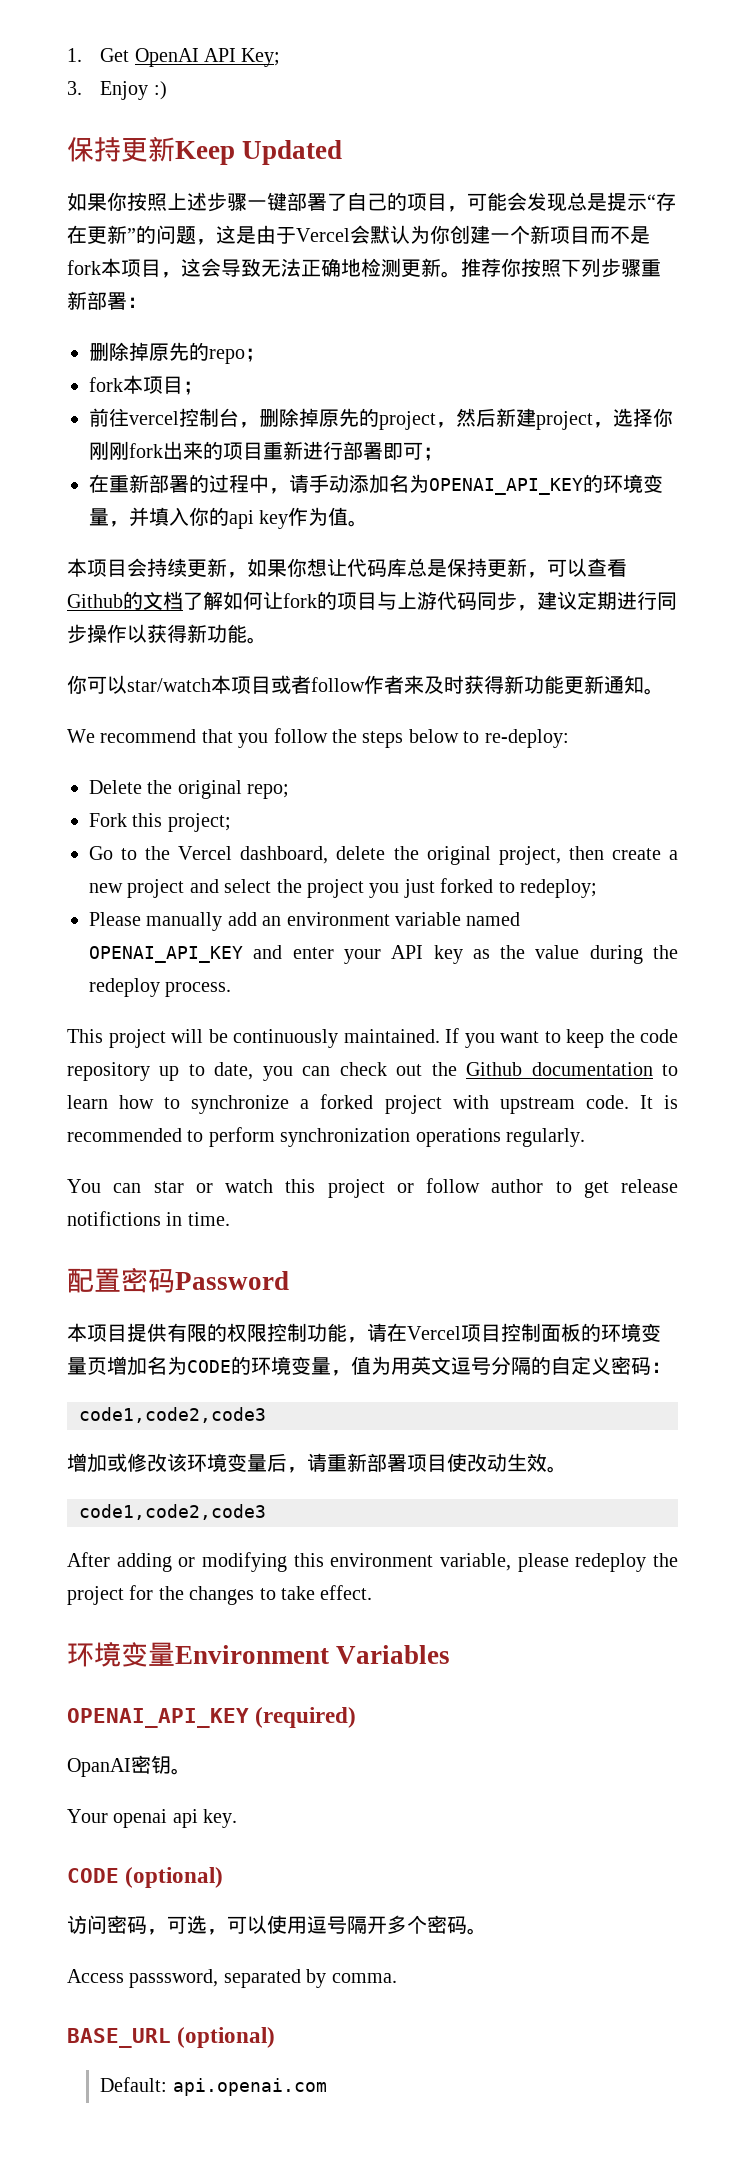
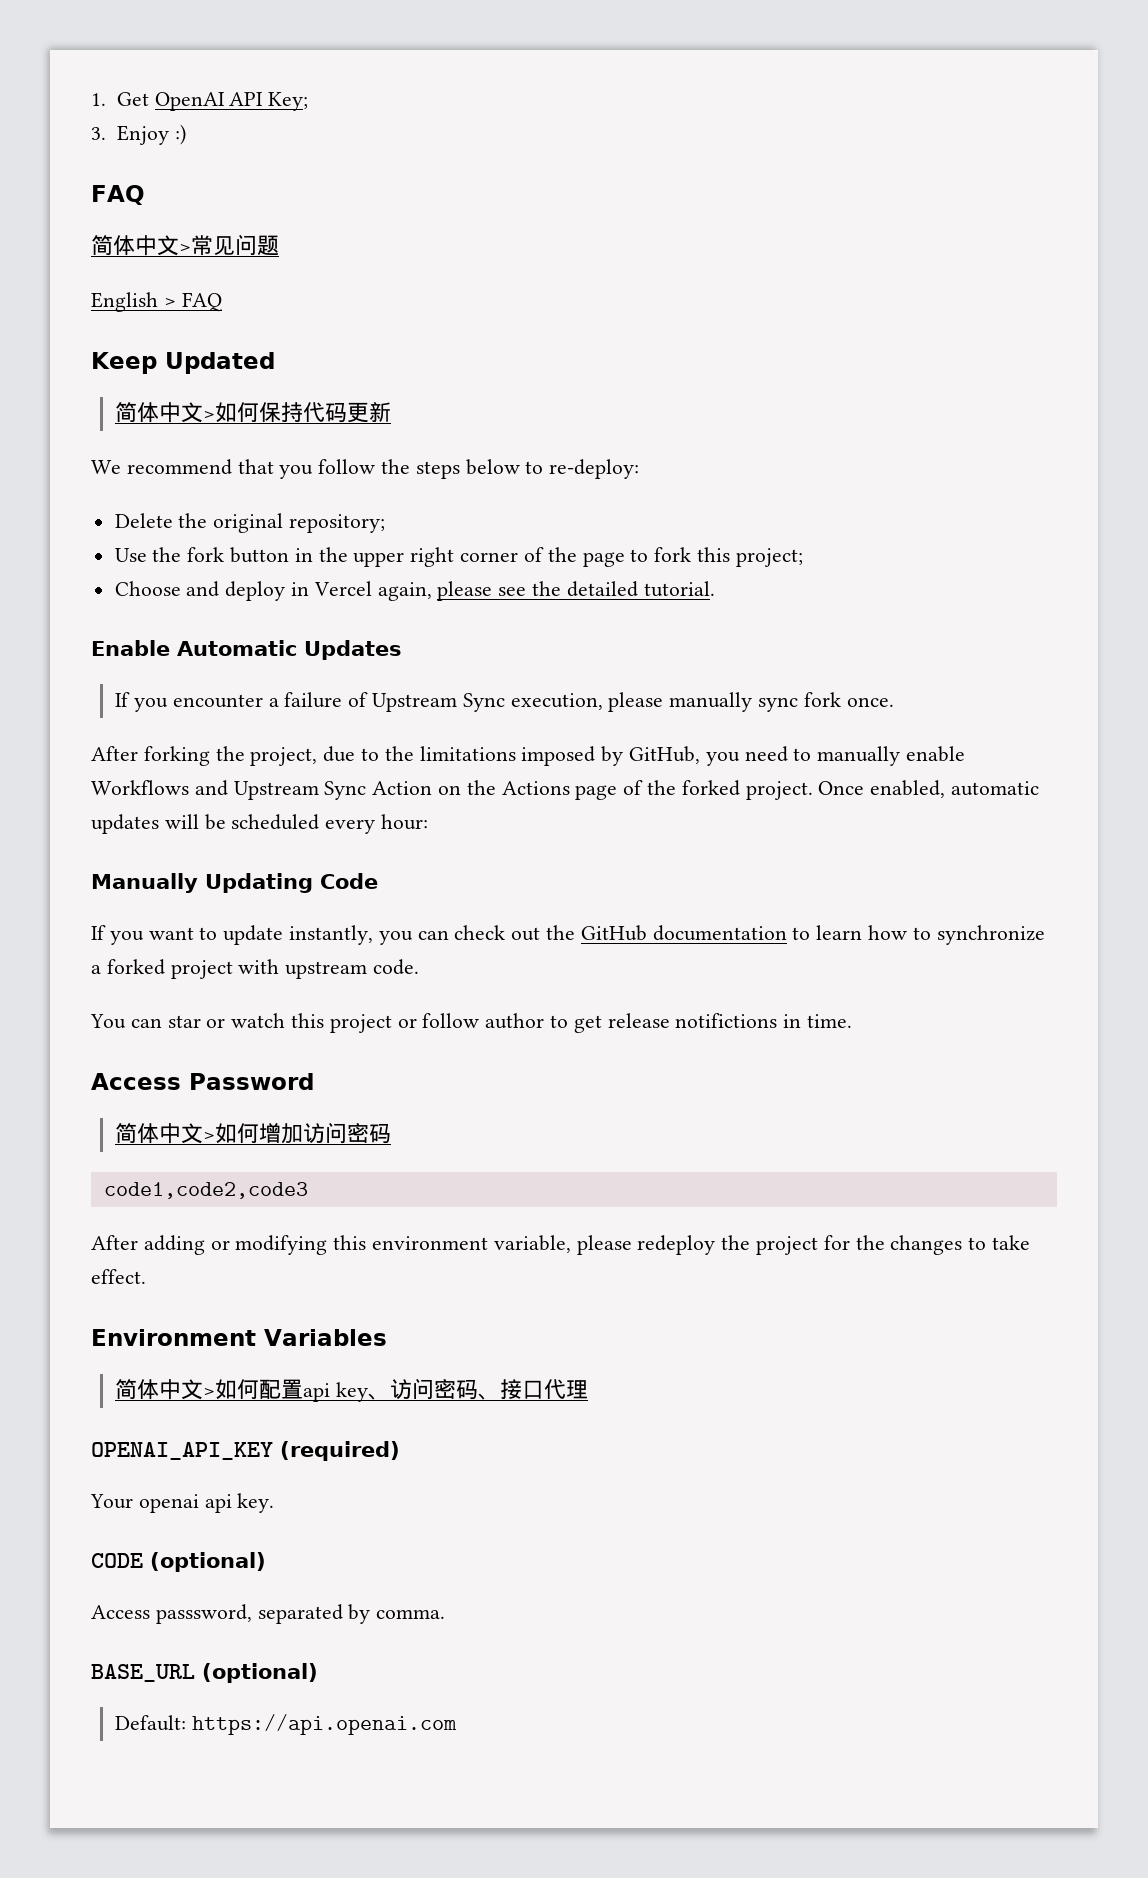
[67,136,343,165] [67,192,676,212] [67,225,650,245] [67,258,661,278] [67,291,147,310] [89,342,265,364] [89,375,203,395] [89,408,673,430] [89,441,443,461] [89,474,663,495] [89,507,369,529] [67,558,627,578] [67,591,677,611] [67,624,267,644] [67,675,664,695] 保持更新Keep Updated // 如果你按照上述步骤一键部署了自己的项目，可能会发现总是提示“存在更新”的问题，这是由于Vercel会默认为你创建一个新项目而不是fork本项目，这会导致无法正确地检测更新。推荐你按照下列步骤重新部署： // 删除掉原先的repo； // fork本项目； // 前往vercel控制台，删除掉原先的project，然后新建project，选择你刚刚fork出来的项目重新进行部署即可； // 在重新部署的过程中，请手动添加名为OPENAI_API_KEY的环境变量，并填入你的api key作为值。 // 本项目会持续更新，如果你想让代码库总是保持更新，可以查看Github的文档了解如何让fork的项目与上游代码同步，建议定期进行同步操作以获得新功能。 // 你可以star/watch本项目或者follow作者来及时获得新功能更新通知。 -> [91,185,145,205] [91,234,279,256] [91,292,222,312] [91,352,275,374] [115,402,392,423] FAQ // 简体中文>常见问题 // English > FAQ // Keep Updated // 简体中文>如何保持代码更新
[247,784,290,799] [89,813,231,832] [89,846,679,865] [89,878,597,898] [89,912,521,931] [89,945,678,964] [89,978,232,997] [67,1028,678,1048] [67,1062,254,1081] repo; // Fork this project; // Go to the Vercel dashboard, delete the original project, then create a new project and select the project you just forked to redeploy; // Please manually add an environment variable named OPENAI_API_KEY and enter your API key as the value during the redeploy process. // This project will be continuously maintained. If you want to keep the code repository up to date, -> [289,514,386,533] [114,547,803,567] [114,581,715,601] [91,640,402,660] [115,692,894,712] [91,746,966,766] [91,780,1040,800] [91,814,429,834] [91,873,378,893] [91,925,374,945] repository; // Use the fork button in the upper right corner of the page to fork this project; // Choose and deploy in Vercel again, please see the detailed tutorial. // Enable Automatic Updates // If you encounter a failure of Upstream Sync execution, please manually sync fork once. // After forking the project, due to the limitations imposed by GitHub, you need to manually enable Workflows and Upstream Sync Action on the Actions page of the forked project. Once enabled, automatic updates will be scheduled every hour: // Manually Updating Code // If you want to update instantly,
[466,1062,523,1076] Github -> [580,925,647,941] GitHub
[639,1095,679,1109] [67,1127,585,1147] It is recommended to perform synchronization operations regularly. -> (420, 967) none
[67,1267,289,1293] [67,1323,661,1343] [67,1356,671,1376] [79,1407,266,1423] [67,1453,567,1473] 配置密码Password // 本项目提供有限的权限控制功能，请在Vercel项目控制面板的环境变量页增加名为CODE的环境变量，值为用英文逗号分隔的自定义密码： // code1,code2,code3 // 增加或修改该环境变量后，请重新部署项目使改动生效。 -> [91,1073,314,1090] [115,1122,392,1144] Access Password // 简体中文>如何增加访问密码
[67,1641,175,1667] 环境变量 -> (146, 1276) none
(451, 1654) none -> [115,1378,588,1402] // 简体中文>如何配置api key、访问密码、接口代理
[67,1755,191,1777] // OpanAI密钥。 -> (400, 1451) none
[67,1915,487,1935] // 访问密码，可选，可以使用逗号隔开多个密码。 -> (266, 1562) none
[172,2078,327,2096] api.openai.com -> [191,1714,457,1735] https://api.openai.com

